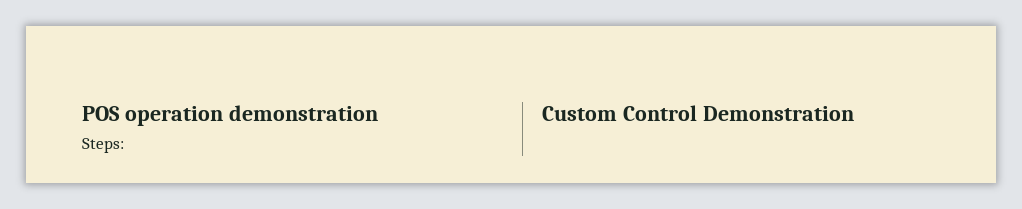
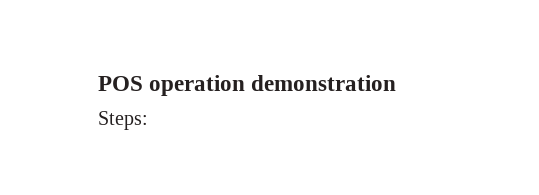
[542,105,854,121] // Custom Control Demonstration -> (148, 120) none

